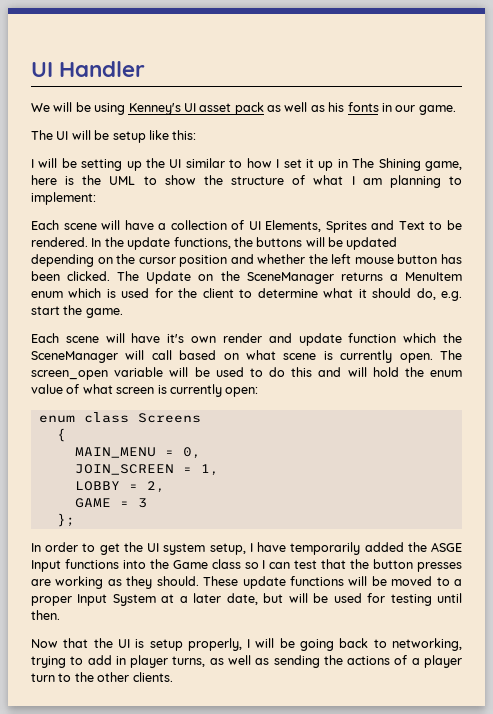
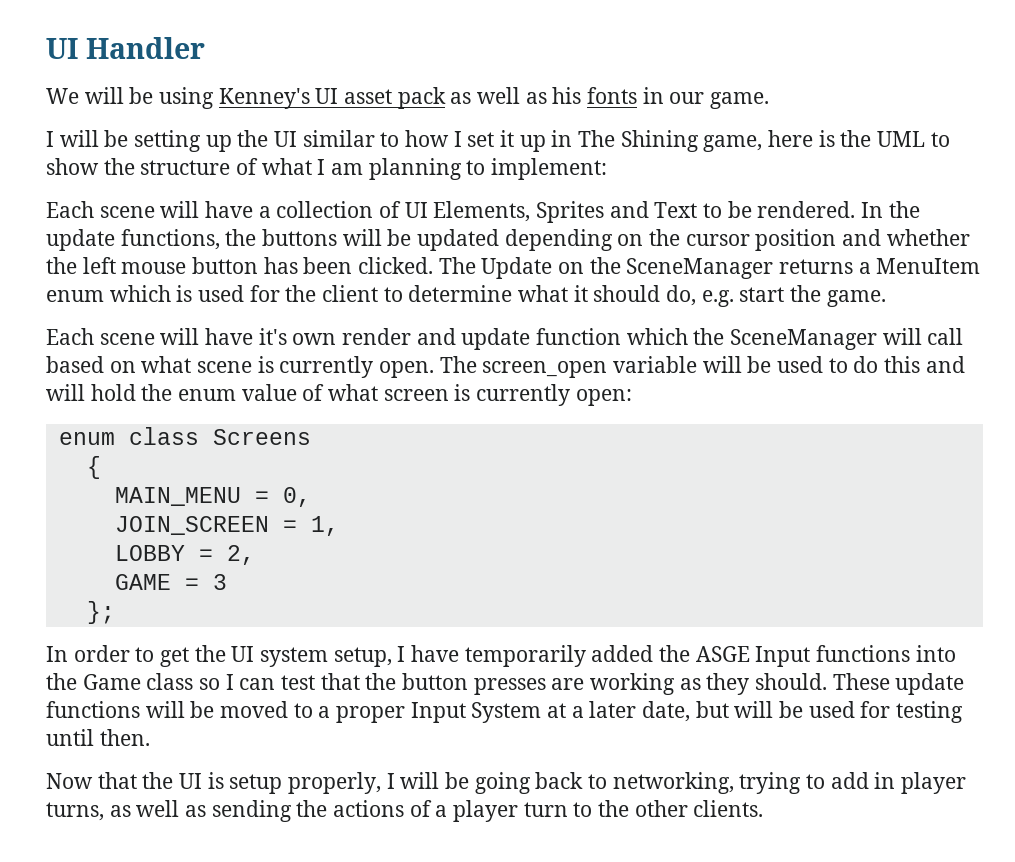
[31,130,197,143] // The UI will be setup like this: -> (770, 100) none

